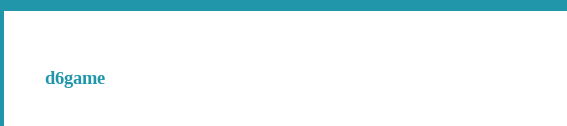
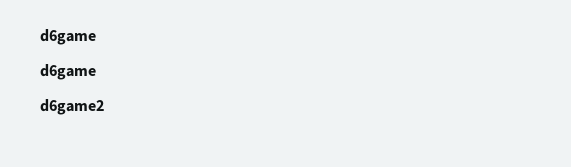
[45,71,105,88] d6game -> [40,29,96,45] [40,64,96,80] [40,99,104,115] d6game // d6game // d6game2

